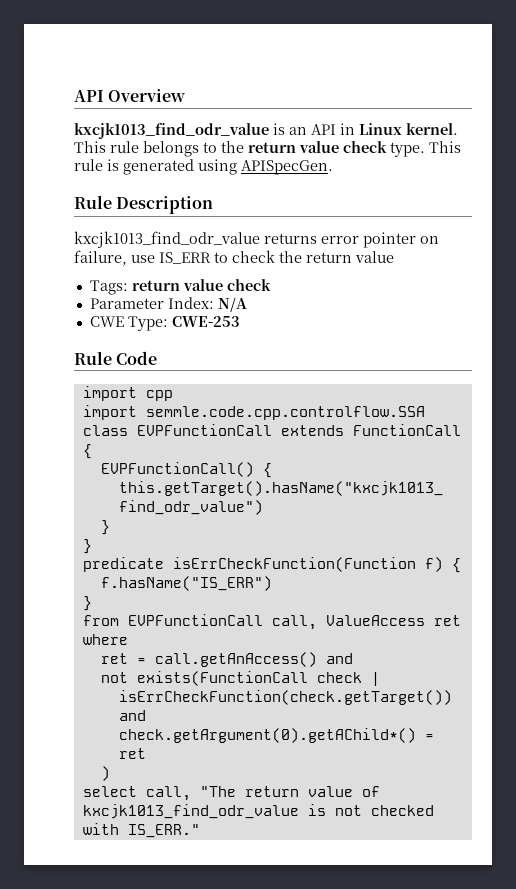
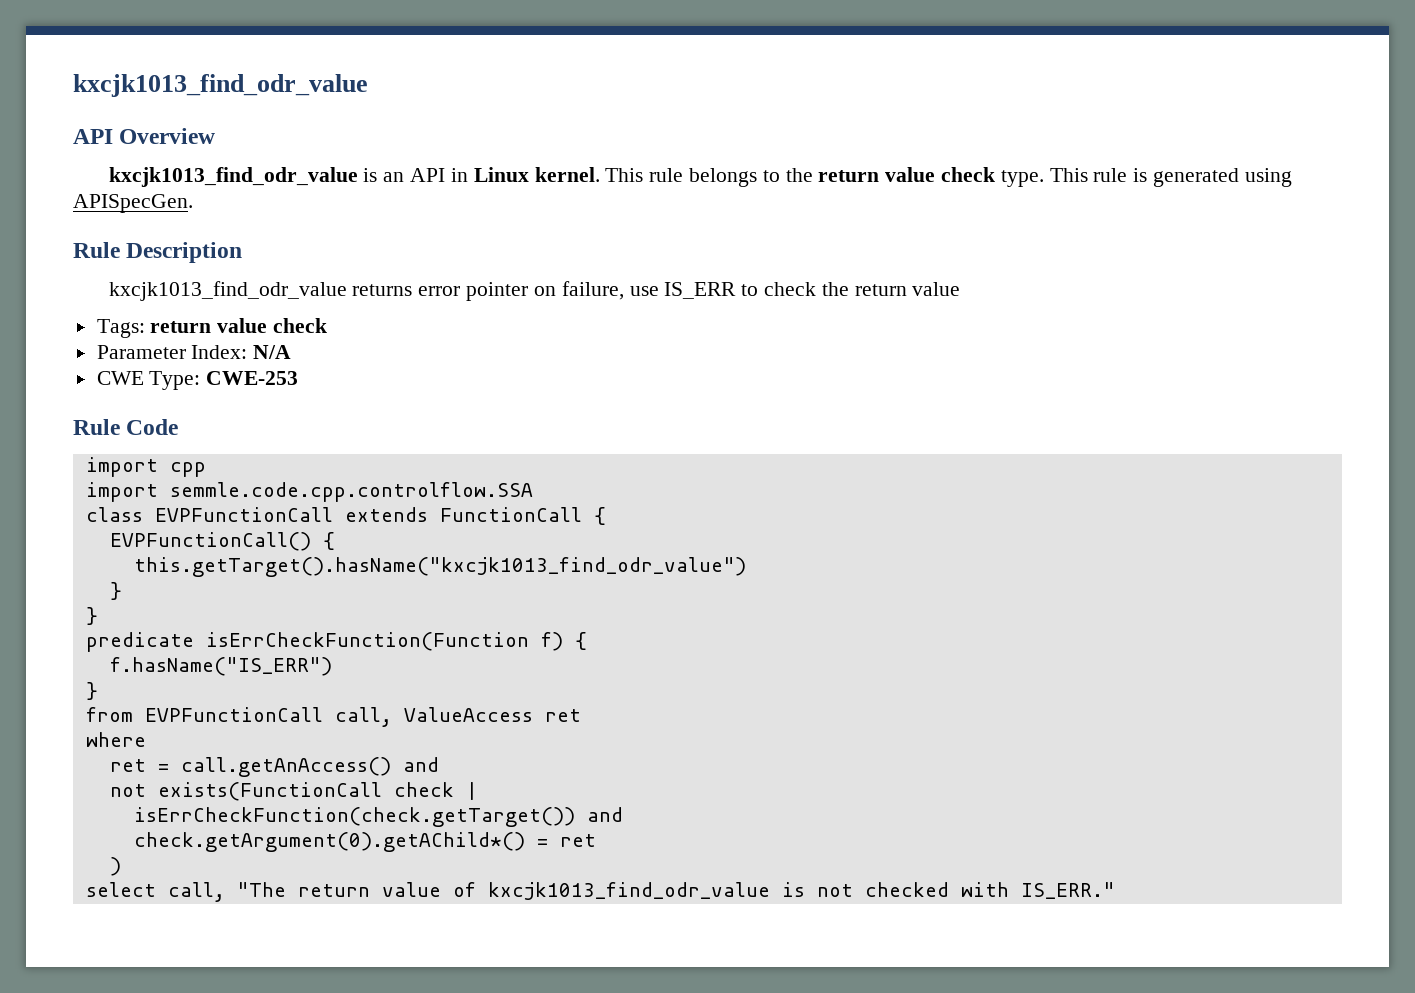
(74, 96) none -> [73,74,368,97] kxcjk1013_find_odr_value //

